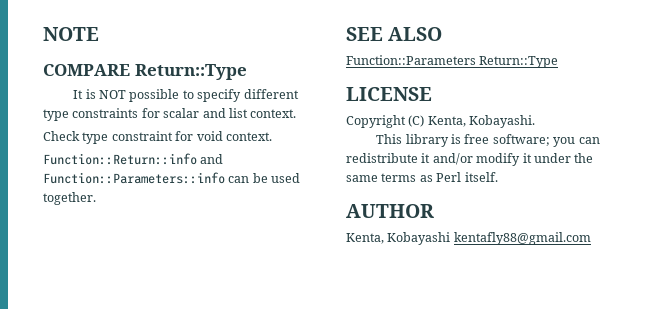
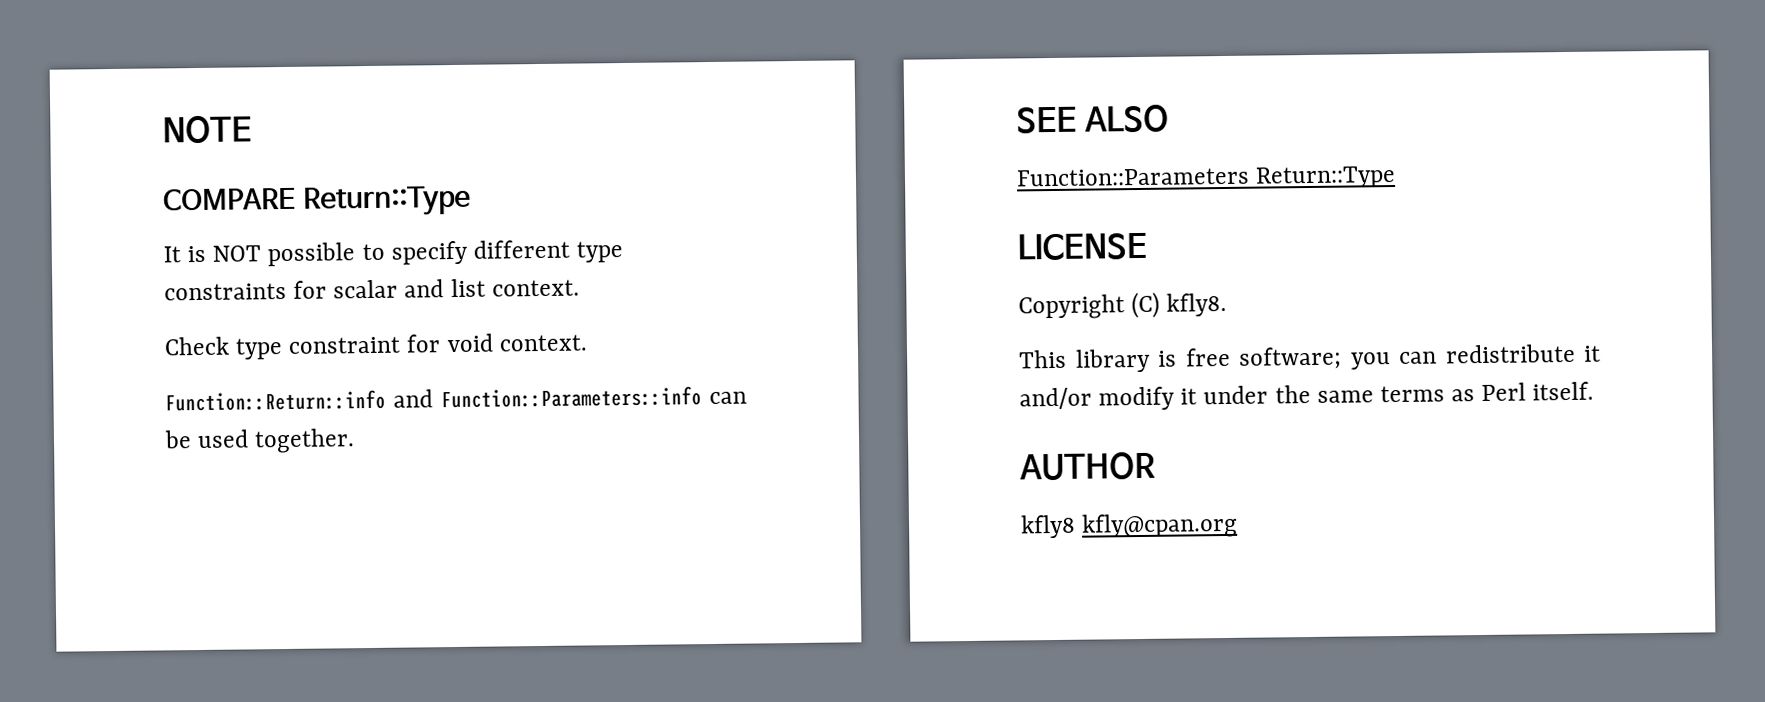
[427,115,536,128] Kenta, Kobayashi. -> [1166,292,1228,317] kfly8.
[346,232,591,245] Kenta, Kobayashi kentafly88@gmail.com -> [1020,512,1239,539] kfly8 kfly@cpan.org

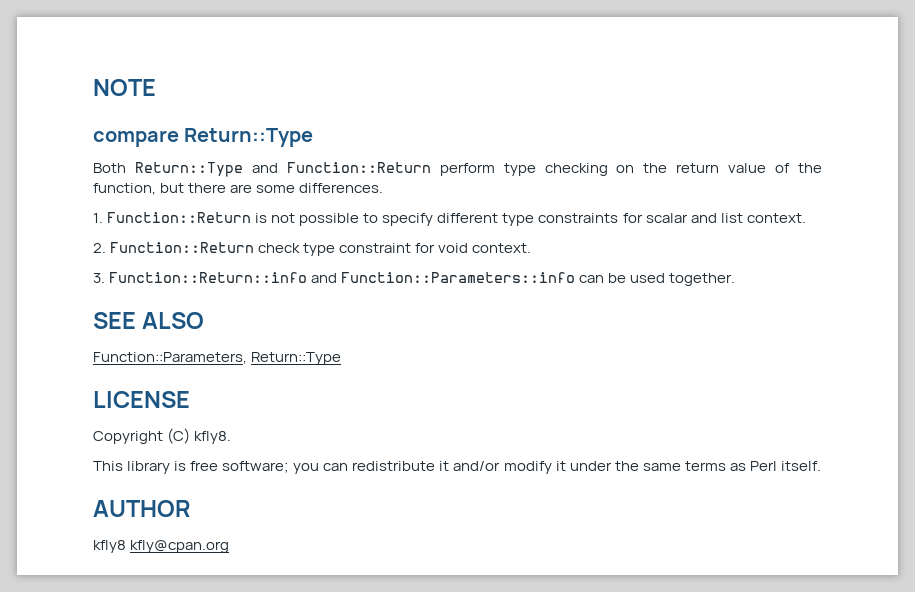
[163,185,472,217] [163,245,262,263] COMPARE Return::Type // It is NOT -> [93,128,314,147] [93,162,822,177] [93,183,384,195] [93,212,296,223] compare Return::Type // Both Return::Type and Function::Return perform type checking on the return value of the function, but there are some differences. // 1. Function::Return is not
[164,336,229,356] Check -> [93,242,301,253] 2. Function::Return check
(587, 343) none -> [93,273,105,283] 3.
[1016,167,1250,187] Function::Parameters -> [93,352,247,364] Function::Parameters,

